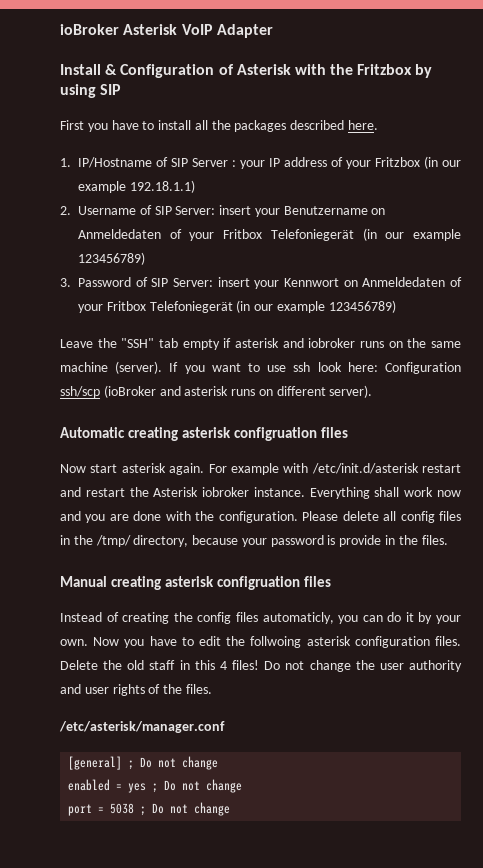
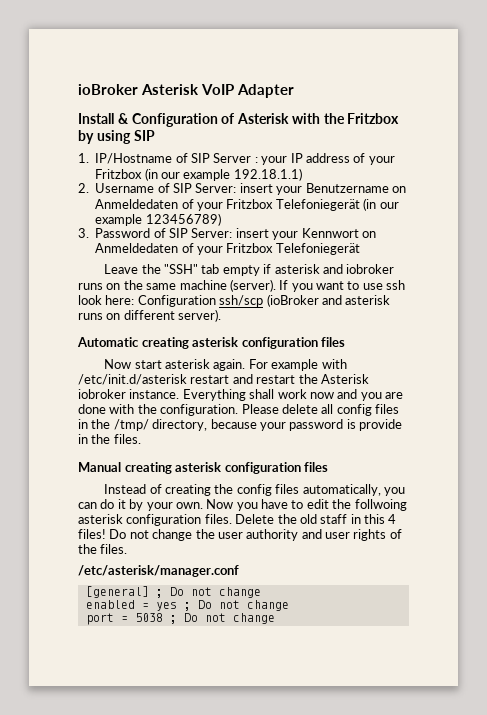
[60,120,379,132] // First you have to install all the packages described here. -> (155, 135) none
[223,229,263,239] Fritbox -> [226,199,274,209] Fritzbox
[106,300,396,313] Fritbox Telefoniegerät (in our example 123456789) -> [226,243,360,255] Fritzbox Telefoniegerät
[233,427,317,441] configruation -> [241,337,318,349] configuration
[216,576,300,590] configruation -> [224,462,301,474] configuration
[262,612,334,624] automaticly, -> [302,484,381,496] automatically,

